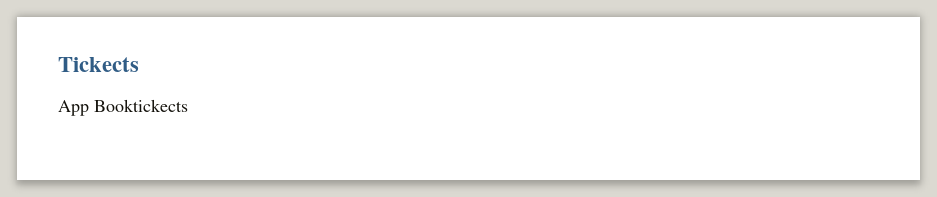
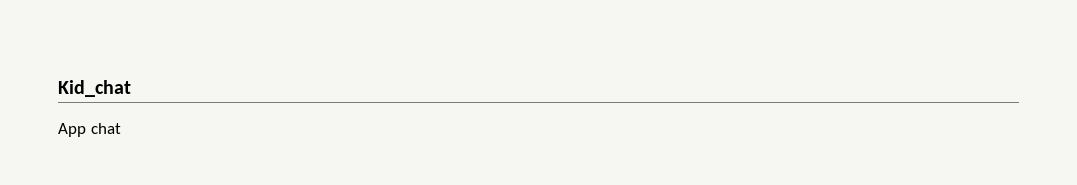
[58,57,139,72] Tickects -> [58,80,131,97] Kid_chat
[94,99,188,112] Booktickects -> [90,123,121,134] chat

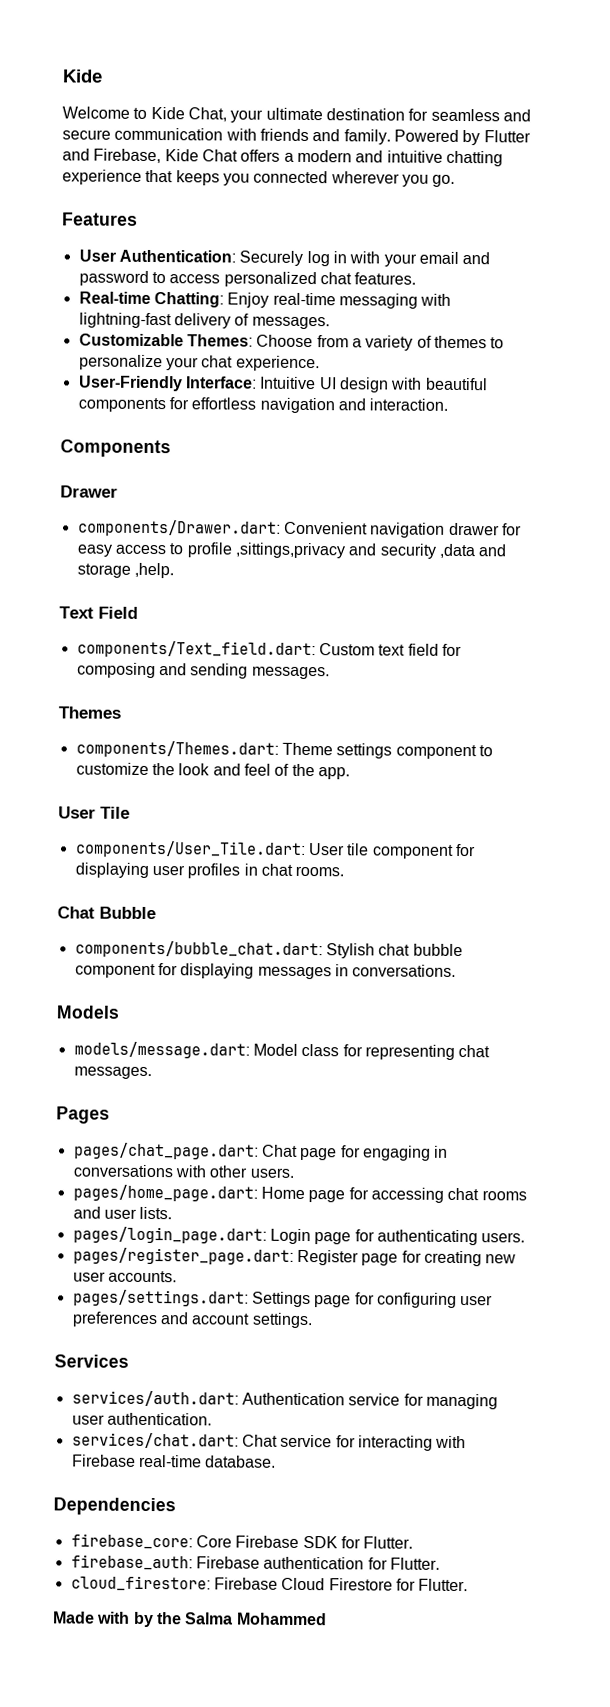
[58,80,131,97] [58,123,121,137] Kid_chat // App chat -> [62,69,103,83] [62,106,531,123] [62,127,531,146] [62,148,503,167] [62,169,456,187] [62,212,138,226] [78,249,491,267] [78,270,417,288] [78,291,452,309] [78,312,330,330] [78,333,505,351] [78,354,320,372] [77,375,488,393] [77,397,449,414] [60,439,171,458] [60,485,118,498] [77,519,522,538] [76,542,508,559] [76,562,174,579] [59,606,138,619] [76,640,462,659] [76,662,330,680] [58,706,121,719] [75,740,493,760] [75,762,350,780] [58,806,130,819] [74,840,476,859] [74,862,345,879] [57,906,156,920] [74,940,463,959] [74,963,457,980] [56,1005,120,1019] [73,1041,491,1060] [73,1066,152,1080] [56,1106,110,1124] [73,1142,449,1161] [72,1164,294,1178] [72,1184,527,1203] [72,1206,173,1220] [72,1226,526,1246] [72,1247,517,1267] [72,1270,177,1283] [72,1289,494,1308] [71,1311,313,1329] [54,1354,129,1368] [71,1390,498,1410] [71,1412,212,1426] [71,1432,467,1451] [71,1454,277,1468] [53,1497,176,1516] [70,1533,414,1550] [70,1554,440,1571] [70,1575,469,1592] [53,1611,327,1628] Kide // Welcome to Kide Chat, your ultimate destination for seamless and secure communication with friends and family. Powered by Flutter and Firebase, Kide Chat offers a modern and intuitive chatting experience that keeps you connected wherever you go. // Features // User Authentication: Securely log in with your email and password to access personalized chat features. // Real-time Chatting: Enjoy real-time messaging with lightning-fast delivery of messages. // Customizable Themes: Choose from a variety of themes to personalize your chat experience. // User-Friendly Interface: Intuitive UI design with beautiful components for effortless navigation and interaction. // Components // Drawer // components/Drawer.dart: Convenient navigation drawer for easy access to profile ,sittings,privacy and security ,data and storage ,help. // Text Field // components/Text_field.dart: Custom text field for composing and sending messages. // Themes // components/Themes.dart: Theme settings component to customize the look and feel of the app. // User Tile // components/User_Tile.dart: User tile component for displaying user profiles in chat rooms. // Chat Bubble // components/bubble_chat.dart: Stylish chat bubble component for displaying messages in conversations. // Models // models/message.dart: Model class for representing chat messages. // Pages // pages/chat_page.dart: Chat page for engaging in conversations with other users. // pages/home_page.dart: Home page for accessing chat rooms and user lists. // pages/login_page.dart: Login page for authenticating users. // pages/register_page.dart: Register page for creating new user accounts. // pages/settings.dart: Settings page for configuring user preferences and account settings. // Services // services/auth.dart: Authentication service for managing user authentication. // services/chat.dart: Chat service for interacting with Firebase real-time database. // Dependencies // firebase_core: Core Firebase SDK for Flutter. // firebase_auth: Firebase authentication for Flutter. // cloud_firestore: Firebase Cloud Firestore for Flutter. // Made with by the Salma Mohammed

